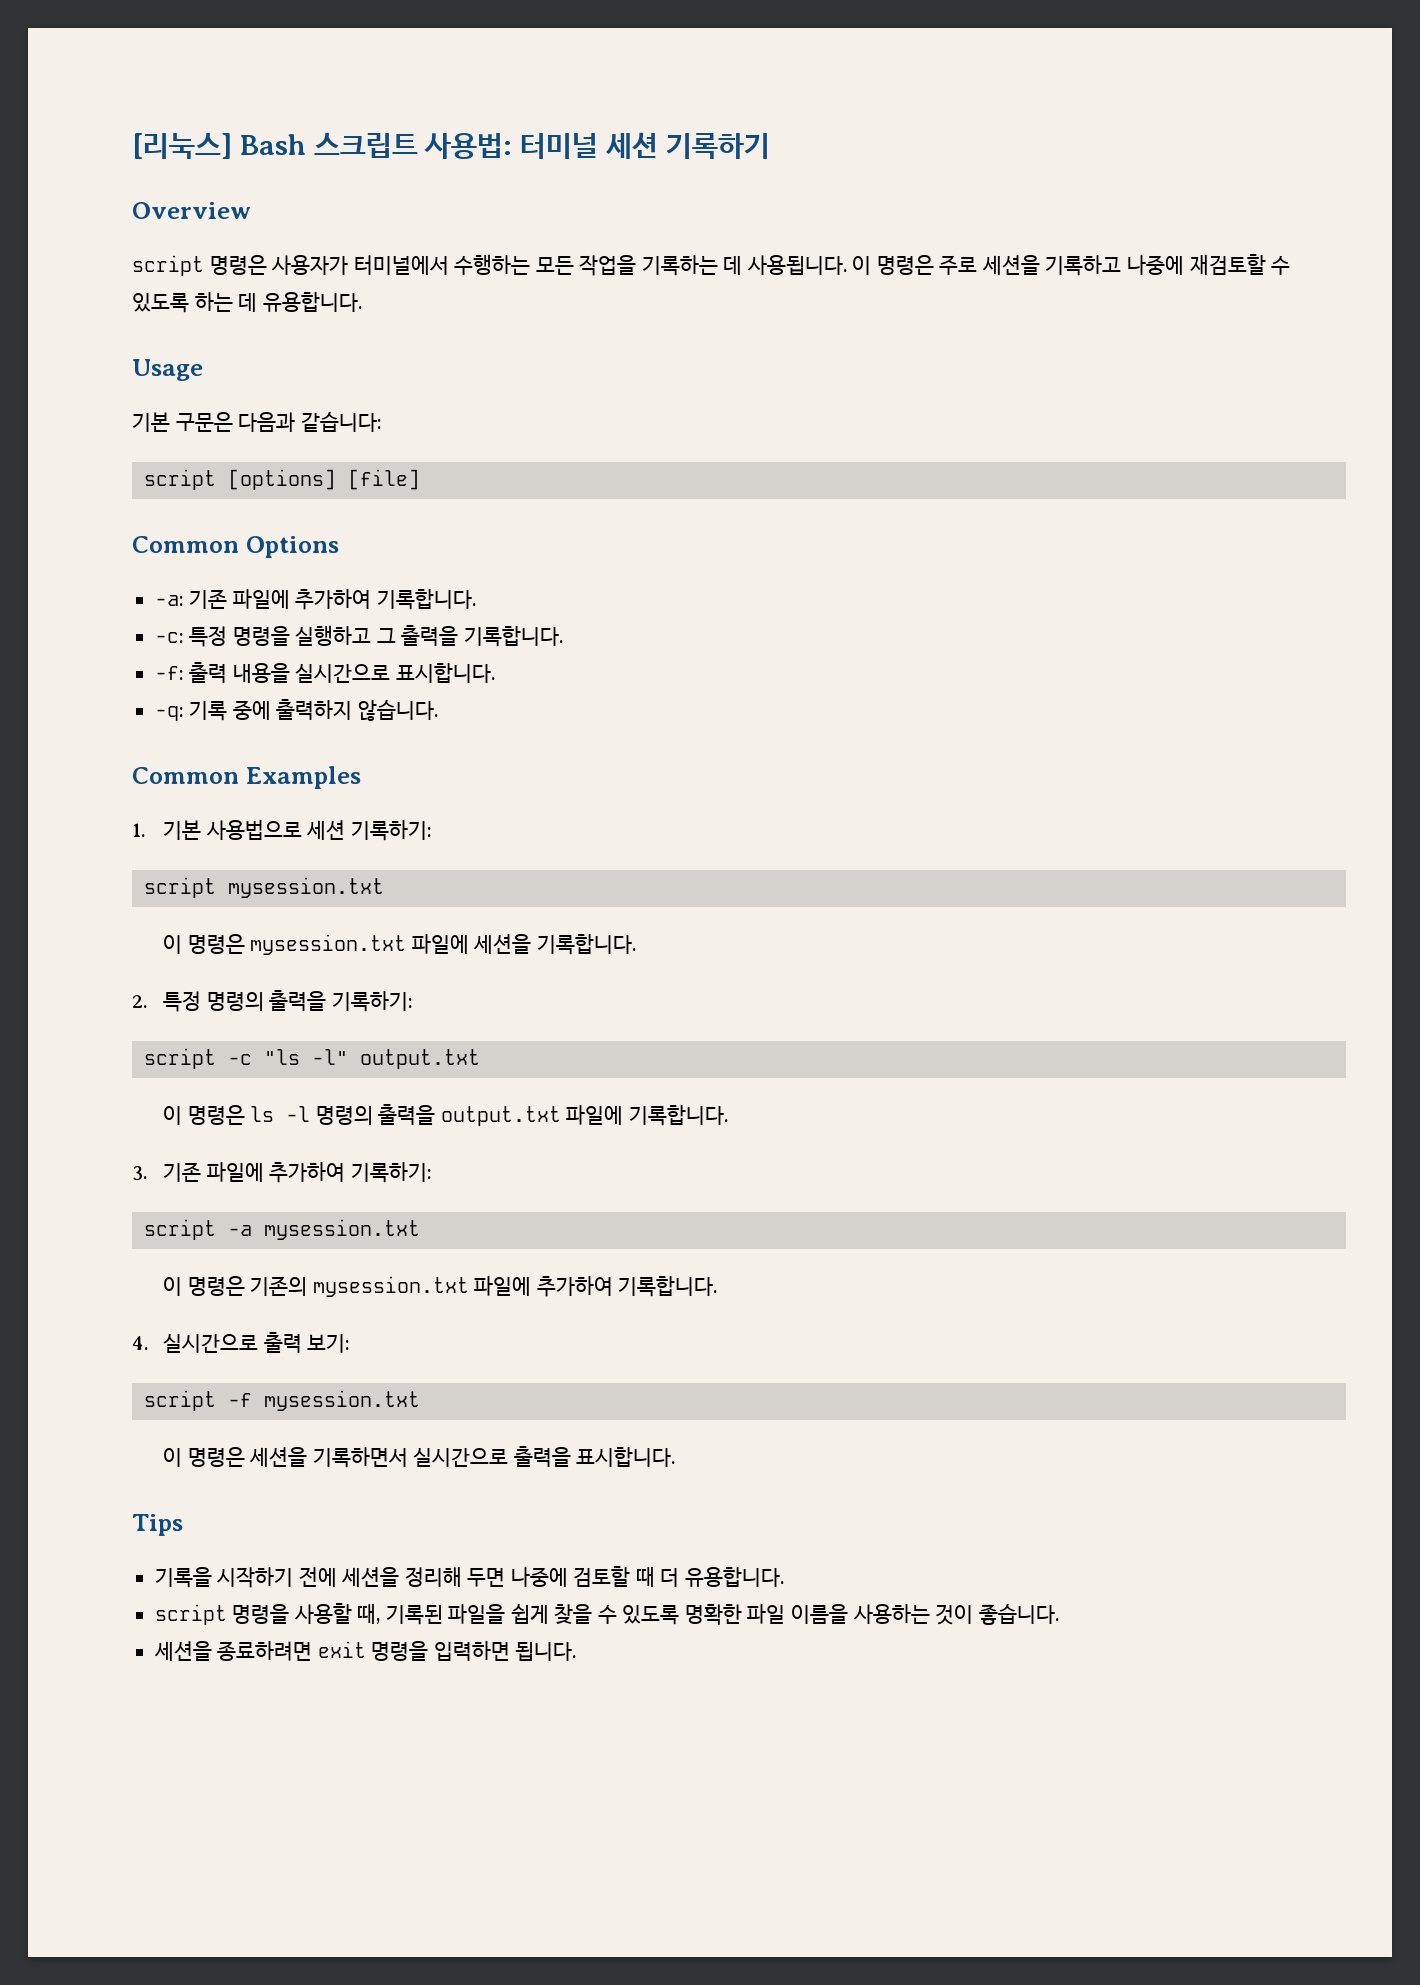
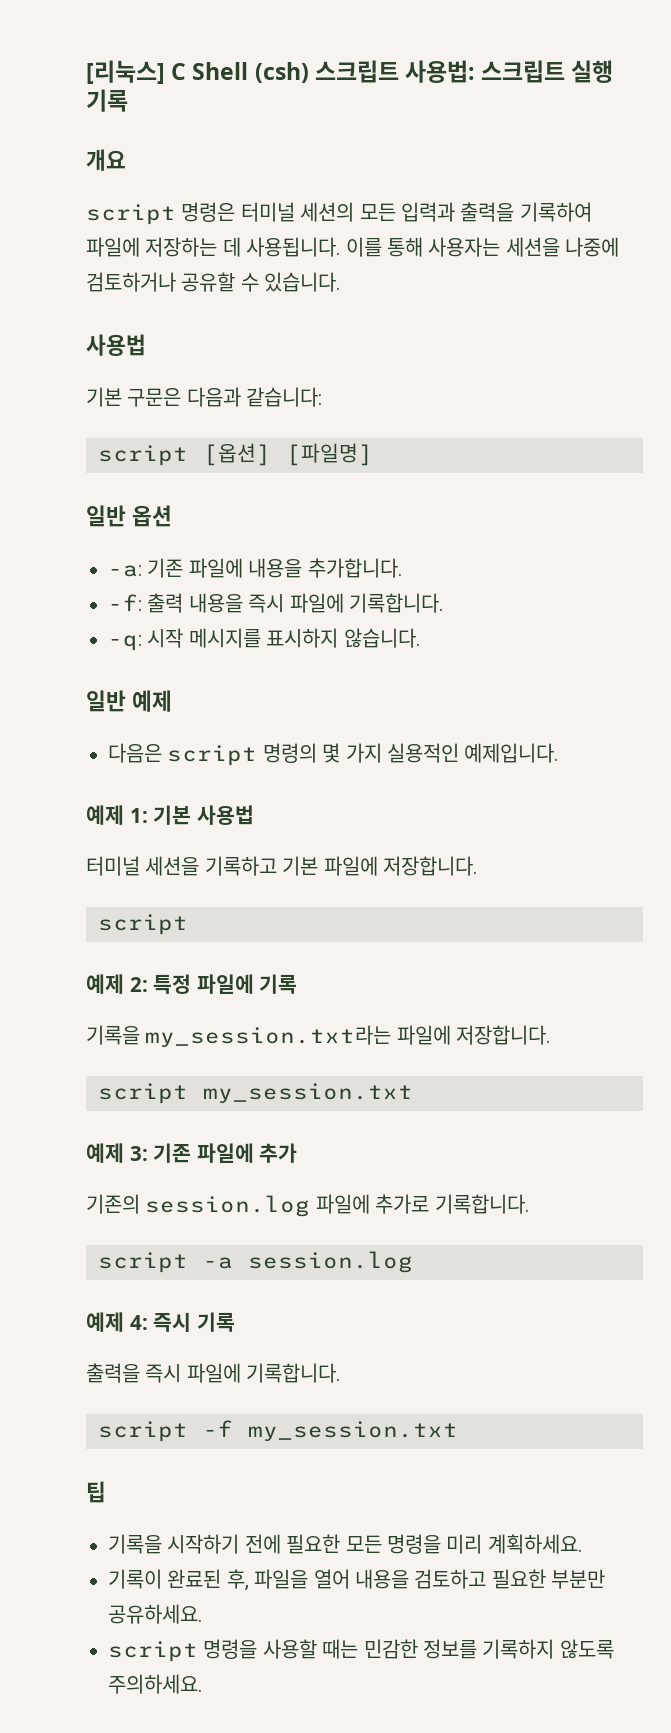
[239,132,770,159] [132,202,251,219] [132,254,1291,276] [132,291,362,313] [132,359,203,381] Bash 스크립트 사용법: 터미널 세션 기록하기 // Overview // script 명령은 사용자가 터미널에서 수행하는 모든 작업을 기록하는 데 사용됩니다. 이 명령은 주로 세션을 기록하고 나중에 재검토할 수 있도록 하는 데 유용합니다. // Usage -> [171,60,614,83] [86,89,128,112] [86,149,126,171] [86,202,592,225] [86,237,620,257] [86,272,341,292] [86,334,146,356] C Shell (csh) 스크립트 사용법: 스크립트 실행 기록 // 개요 // script 명령은 터미널 세션의 모든 입력과 출력을 기록하여 파일에 저장하는 데 사용됩니다. 이를 통해 사용자는 세션을 나중에 검토하거나 공유할 수 있습니다. // 사용법
[228,469,421,490] [132,536,339,558] [options] [file] // Common Options -> [203,443,373,466] [86,505,172,527] [옵션] [파일명] // 일반 옵션
[295,588,476,610] [154,625,563,647] [154,662,495,683] [154,699,438,721] [132,766,361,789] [132,819,432,841] [144,877,385,898] [163,933,636,955] [132,990,413,1012] [144,1048,481,1069] [163,1104,728,1126] [132,1162,432,1183] [144,1219,421,1240] [163,1275,718,1297] [132,1332,351,1353] [144,1390,421,1411] [163,1446,676,1468] [132,1514,183,1536] [154,1566,784,1588] [154,1603,1059,1625] [153,1641,577,1661] 추가하여 기록합니다. // -c: 특정 명령을 실행하고 그 출력을 기록합니다. // -f: 출력 내용을 실시간으로 표시합니다. // -q: 기록 중에 출력하지 않습니다. // Common Examples // 1. 기본 사용법으로 세션 기록하기: // script mysession.txt // 이 명령은 mysession.txt 파일에 세션을 기록합니다. // 2. 특정 명령의 출력을 기록하기: // script -c "ls -l" output.txt // 이 명령은 ls -l 명령의 출력을 output.txt 파일에 기록합니다. // 3. 기존 파일에 추가하여 기록하기: // script -a mysession.txt // 이 명령은 기존의 mysession.txt 파일에 추가하여 기록합니다. // 4. 실시간으로 출력 보기: // script -f mysession.txt // 이 명령은 세션을 기록하면서 실시간으로 출력을 표시합니다. // Tips // 기록을 시작하기 전에 세션을 정리해 두면 나중에 검토할 때 더 유용합니다. // script 명령을 사용할 때, 기록된 파일을 쉽게 찾을 수 있도록 명확한 파일 이름을 사용하는 것이 좋습니다. // 세션을 종료하려면 exit 명령을 입력하면 됩니다. -> [248,558,402,578] [108,593,443,613] [108,628,420,651] [86,690,172,712] [108,743,559,766] [86,805,254,825] [86,856,477,876] [98,914,188,935] [86,974,298,994] [86,1025,551,1048] [98,1083,413,1104] [86,1143,298,1163] [86,1194,529,1217] [98,1251,413,1273] [86,1312,235,1332] [86,1363,341,1383] [98,1420,458,1442] [86,1481,106,1503] [108,1534,582,1554] [108,1569,606,1591] [108,1604,202,1624] [108,1639,614,1662] [108,1674,202,1694] 내용을 추가합니다. // -f: 출력 내용을 즉시 파일에 기록합니다. // -q: 시작 메시지를 표시하지 않습니다. // 일반 예제 // 다음은 script 명령의 몇 가지 실용적인 예제입니다. // 예제 1: 기본 사용법 // 터미널 세션을 기록하고 기본 파일에 저장합니다. // script // 예제 2: 특정 파일에 기록 // 기록을 my_session.txt라는 파일에 저장합니다. // script my_session.txt // 예제 3: 기존 파일에 추가 // 기존의 session.log 파일에 추가로 기록합니다. // script -a session.log // 예제 4: 즉시 기록 // 출력을 즉시 파일에 기록합니다. // script -f my_session.txt // 팁 // 기록을 시작하기 전에 필요한 모든 명령을 미리 계획하세요. // 기록이 완료된 후, 파일을 열어 내용을 검토하고 필요한 부분만 공유하세요. // script 명령을 사용할 때는 민감한 정보를 기록하지 않도록 주의하세요.

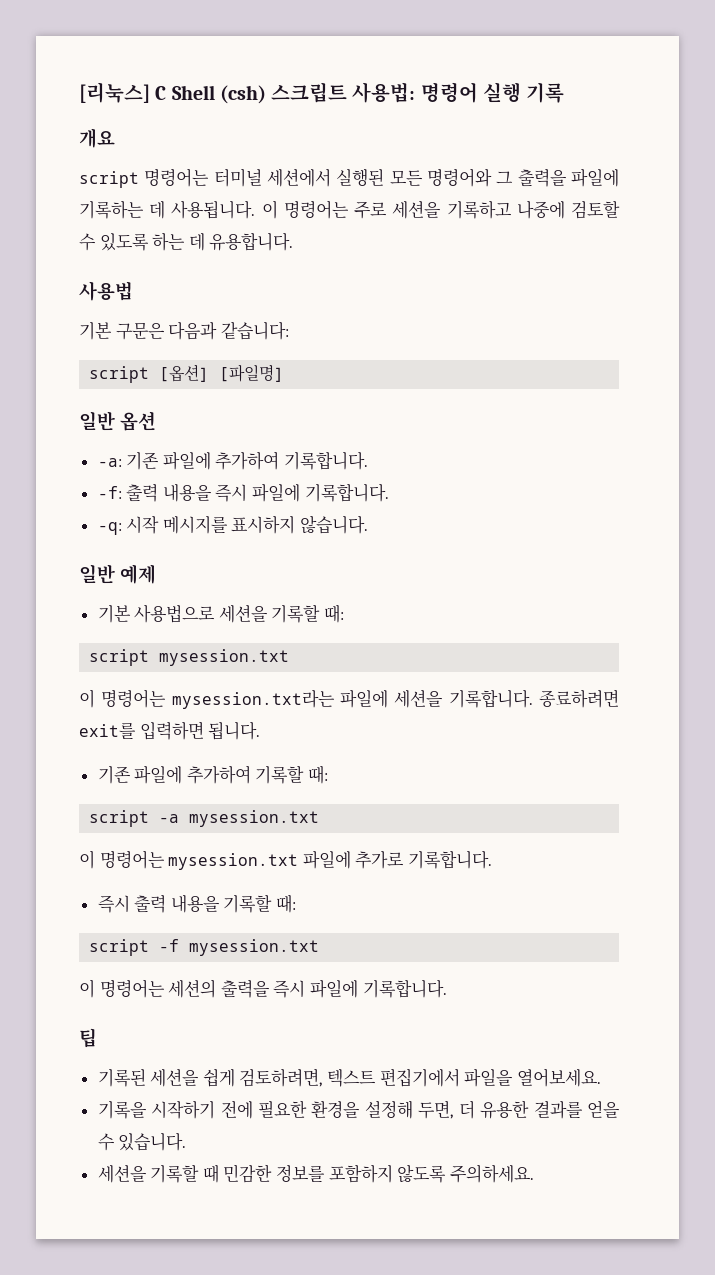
[481,60,566,83] 스크립트 -> [420,82,478,103] 명령어
[181,202,592,222] [86,237,620,257] [86,272,341,292] 명령은 터미널 세션의 모든 입력과 출력을 기록하여 파일에 저장하는 데 사용됩니다. 이를 통해 사용자는 세션을 나중에 검토하거나 공유할 수 있습니다. -> [144,168,619,187] [79,200,620,219] [79,233,294,251] 명령어는 터미널 세션에서 실행된 모든 명령어와 그 출력을 파일에 기록하는 데 사용됩니다. 이 명령어는 주로 세션을 기록하고 나중에 검토할 수 있도록 하는 데 유용합니다.
[248,558,402,578] 내용을 추가합니다. -> [215,451,369,470] 추가하여 기록합니다.
[108,743,559,766] [86,805,254,825] [86,856,477,876] [98,914,188,935] [86,974,298,994] [86,1025,551,1048] [98,1083,413,1104] [86,1143,298,1163] [86,1194,529,1217] [98,1251,413,1273] [86,1312,235,1332] [86,1363,341,1383] [98,1420,458,1442] [86,1481,106,1503] [108,1534,582,1554] [108,1569,606,1591] [108,1604,202,1624] [108,1639,359,1662] 다음은 script 명령의 몇 가지 실용적인 예제입니다. // 예제 1: 기본 사용법 // 터미널 세션을 기록하고 기본 파일에 저장합니다. // script // 예제 2: 특정 파일에 기록 // 기록을 my_session.txt라는 파일에 저장합니다. // script my_session.txt // 예제 3: 기존 파일에 추가 // 기존의 session.log 파일에 추가로 기록합니다. // script -a session.log // 예제 4: 즉시 기록 // 출력을 즉시 파일에 기록합니다. // script -f my_session.txt // 팁 // 기록을 시작하기 전에 필요한 모든 명령을 미리 계획하세요. // 기록이 완료된 후, 파일을 열어 내용을 검토하고 필요한 부분만 공유하세요. // script 명령을 사용할 때는 -> [97,604,345,623] [89,649,290,666] [79,689,619,709] [79,721,261,740] [97,765,329,784] [89,810,320,827] [79,850,492,870] [97,894,297,913] [89,939,320,956] [79,979,447,998] [79,1028,97,1048] [97,1068,601,1087] [97,1100,620,1119] [97,1133,187,1151] [97,1164,219,1183] 기본 사용법으로 세션을 기록할 때: // script mysession.txt // 이 명령어는 mysession.txt라는 파일에 세션을 기록합니다. 종료하려면 exit를 입력하면 됩니다. // 기존 파일에 추가하여 기록할 때: // script -a mysession.txt // 이 명령어는 mysession.txt 파일에 추가로 기록합니다. // 즉시 출력 내용을 기록할 때: // script -f mysession.txt // 이 명령어는 세션의 출력을 즉시 파일에 기록합니다. // 팁 // 기록된 세션을 쉽게 검토하려면, 텍스트 편집기에서 파일을 열어보세요. // 기록을 시작하기 전에 필요한 환경을 설정해 두면, 더 유용한 결과를 얻을 수 있습니다. // 세션을 기록할 때
[482,1639,555,1659] 기록하지 -> [328,1164,393,1183] 포함하지

